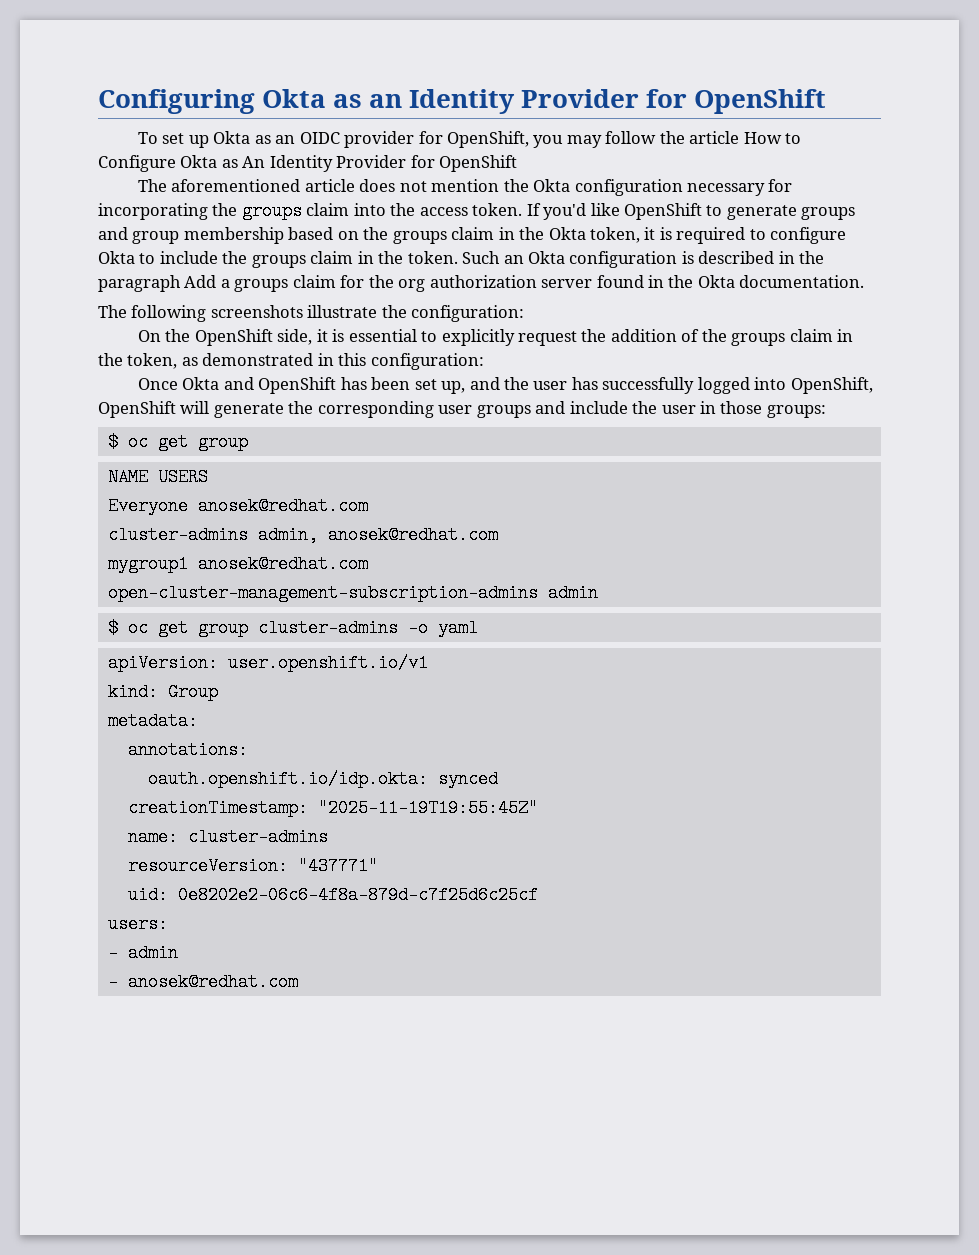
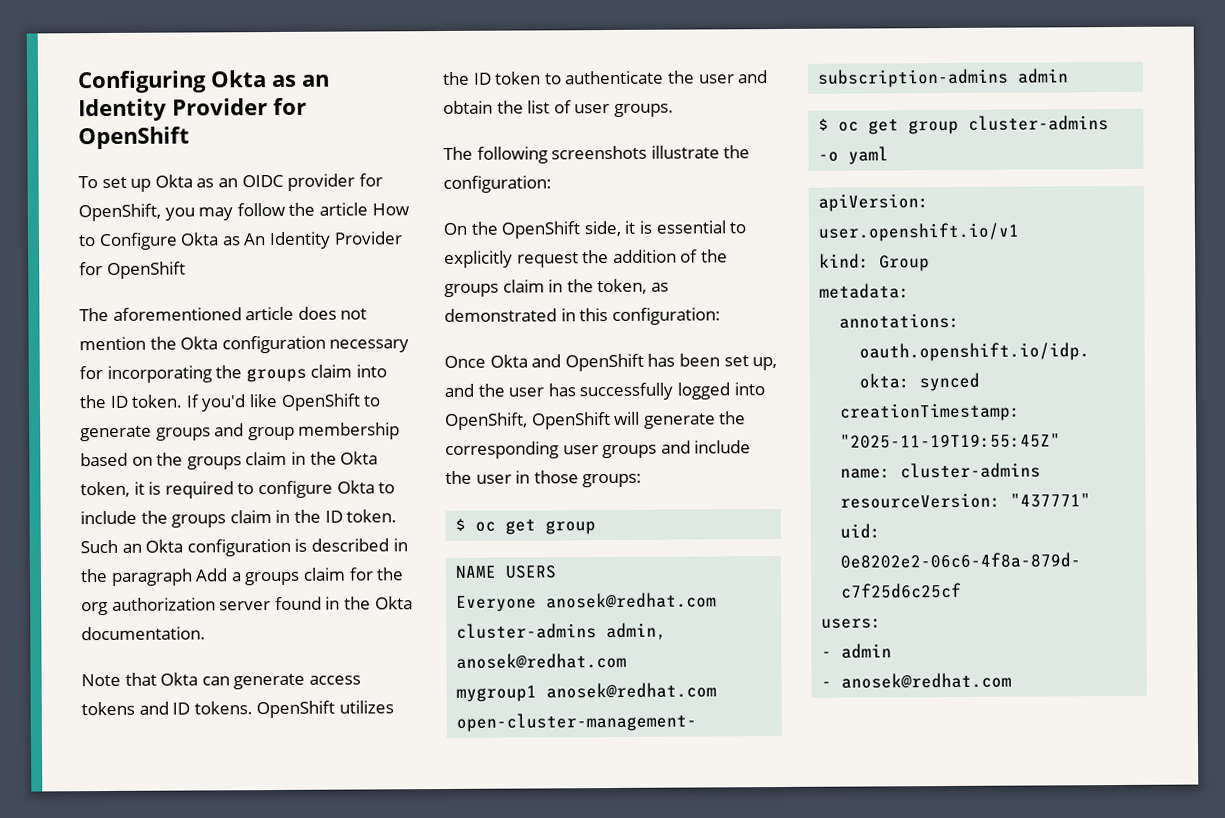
[419,207,468,216] access -> [109,395,128,408] ID
(404, 257) none -> [324,510,343,523] ID
(865, 281) none -> [81,672,361,690] [81,700,394,719] [442,70,769,85] [443,100,674,117] // Note that Okta can generate access tokens and ID tokens. OpenShift utilizes the ID token to authenticate the user and obtain the list of user groups.

